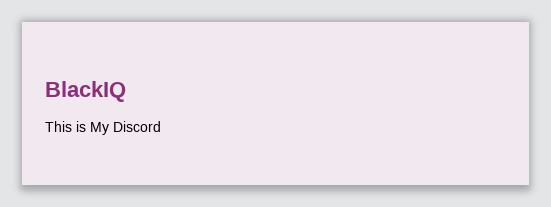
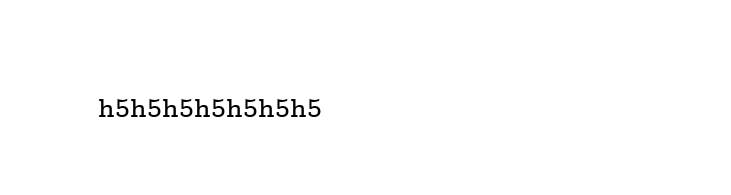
[45,81,126,102] [45,121,161,135] BlackIQ // This is My Discord -> [98,99,322,117] h5h5h5h5h5h5h5

